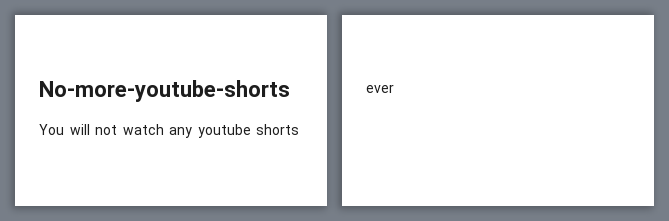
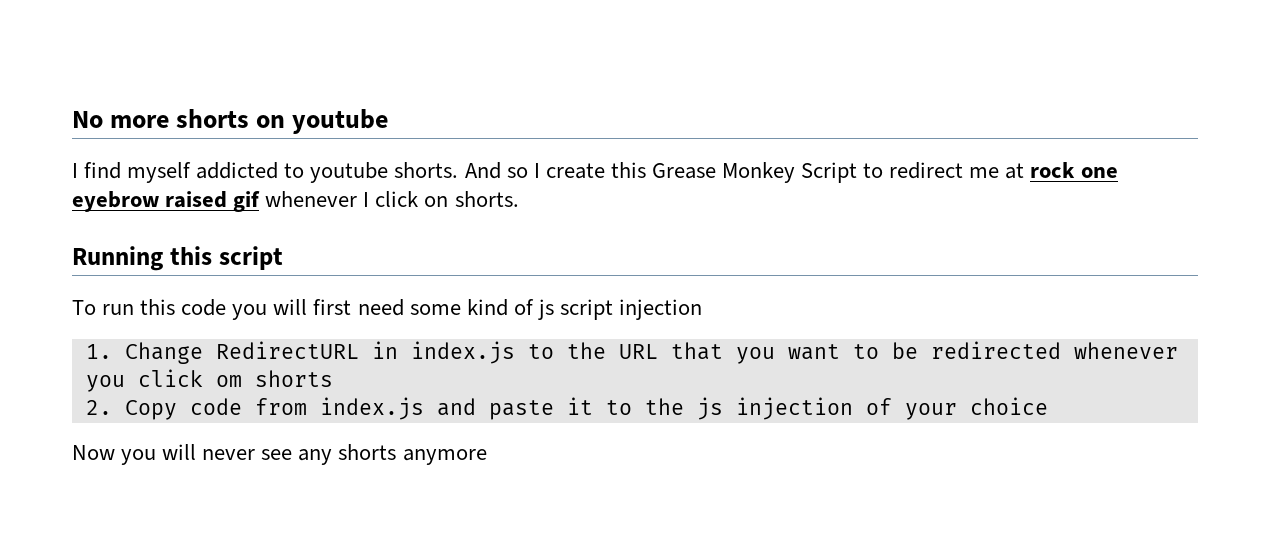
[39,80,290,102] [39,124,299,138] [366,84,394,93] No-more-youtube-shorts // You will not watch any youtube shorts ever -> [72,109,389,134] [72,162,1118,183] [72,191,519,212] [72,246,283,271] [72,299,702,320] [85,341,1178,364] [85,369,333,392] [85,397,1048,420] [72,444,487,465] No more shorts on youtube // I find myself addicted to youtube shorts. And so I create this Grease Monkey Script to redirect me at rock one eyebrow raised gif whenever I click on shorts. // Running this script // To run this code you will first need some kind of js script injection // 1. Change RedirectURL in index.js to the URL that you want to be redirected whenever you click om shorts // 2. Copy code from index.js and paste it to the js injection of your choice // Now you will never see any shorts anymore

